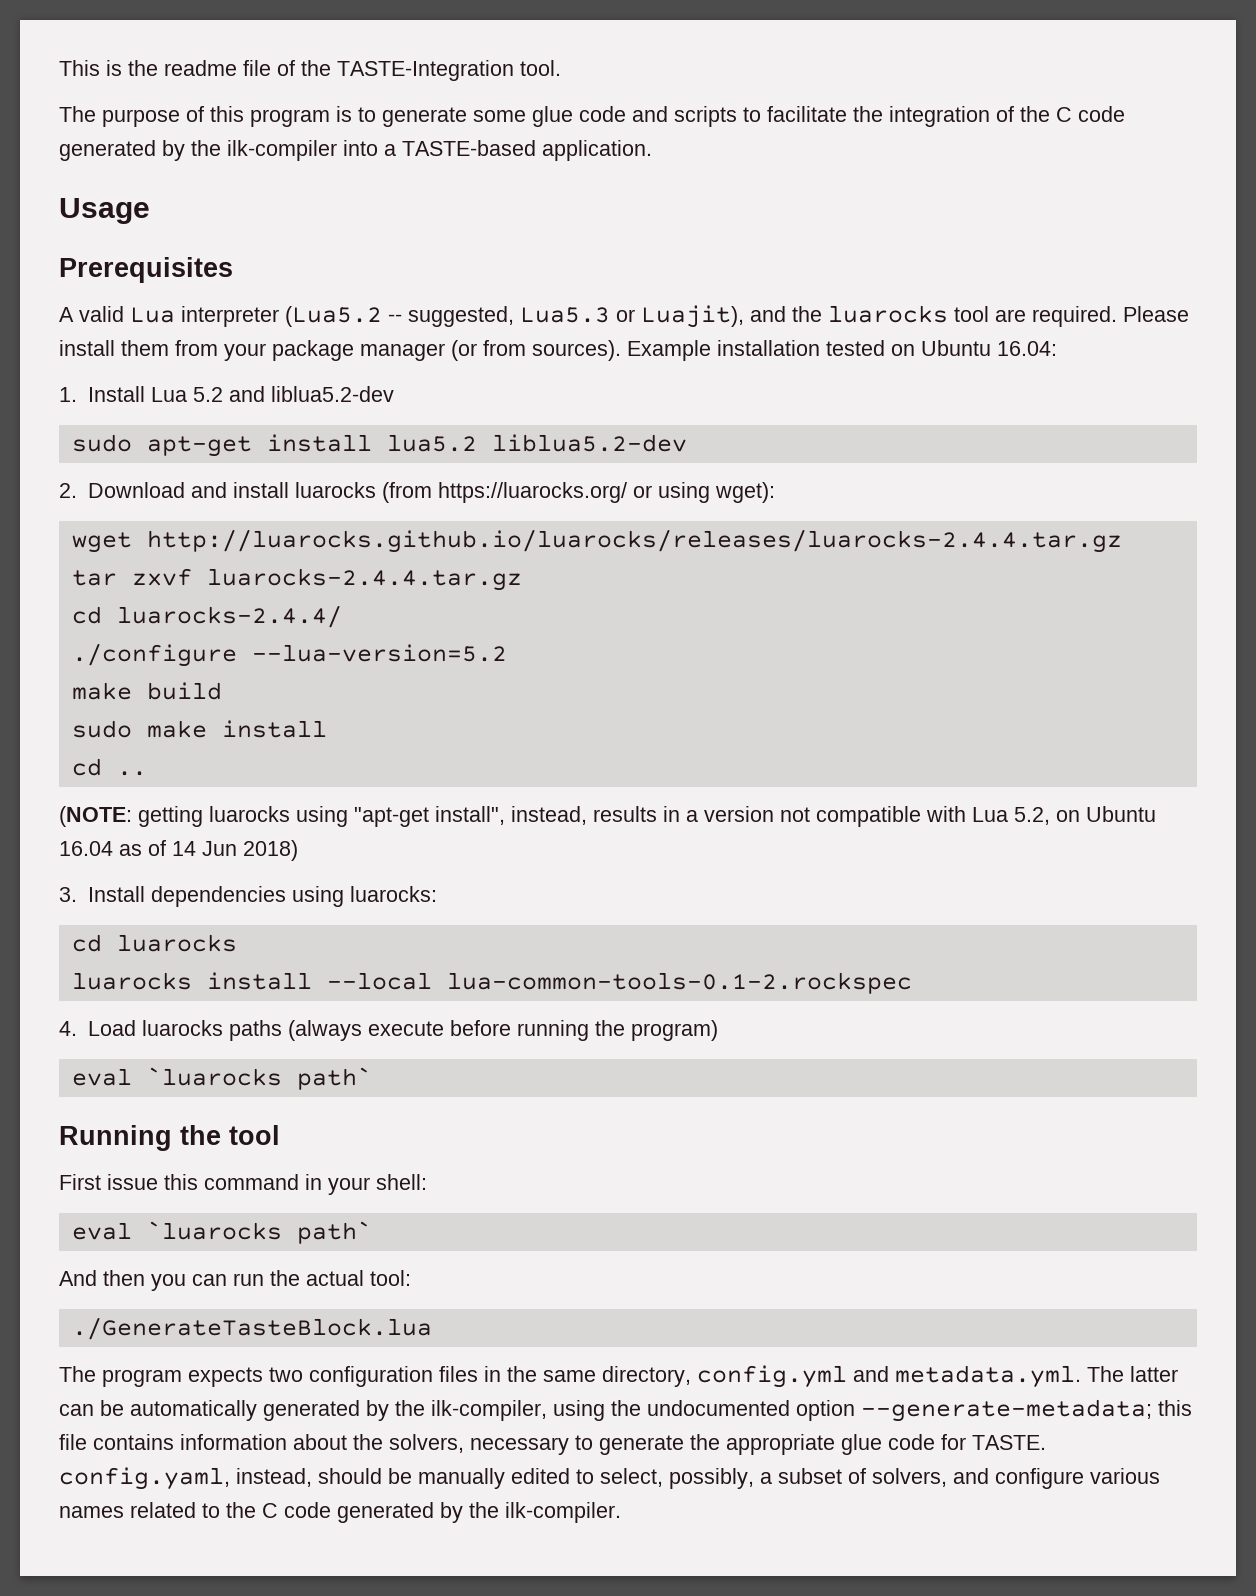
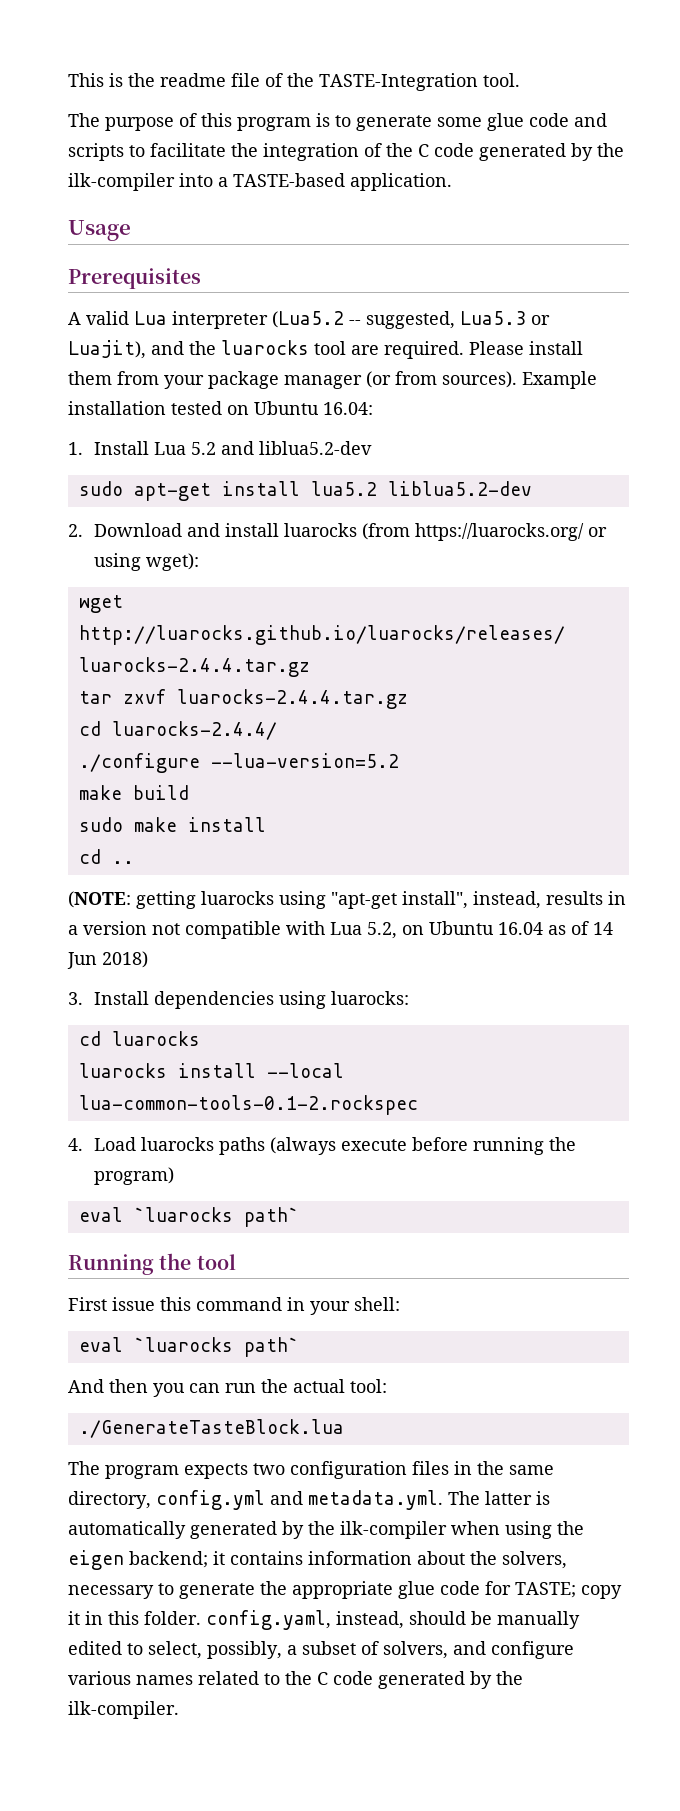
[59,1400,124,1416] can be -> [536,1491,550,1505] is
[431,1399,1192,1422] [59,1434,87,1450] ilk-compiler, using the undocumented option --generate-metadata; this file -> [340,1521,584,1539] [68,1550,225,1570] ilk-compiler when using the eigen backend; it
[972,1435,1046,1450] TASTE. -> [515,1582,622,1599] [68,1611,201,1625] TASTE; copy it in this folder.

